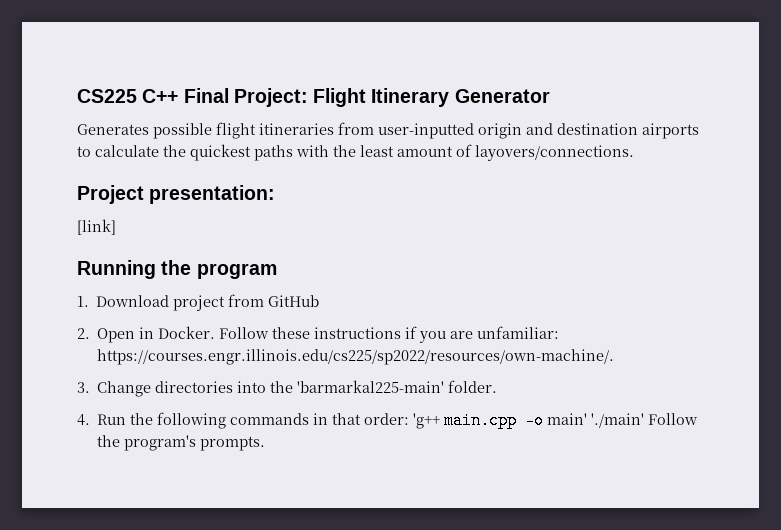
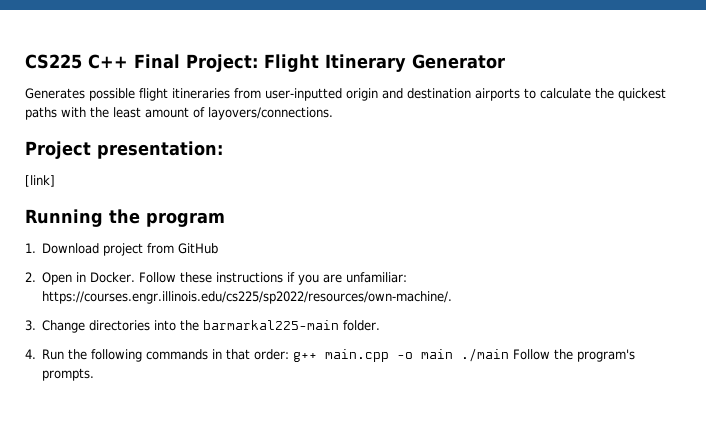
[297,380,445,393] 'barmarkal225-main' -> [203,320,340,330] barmarkal225-main
[413,413,441,429] 'g++ -> [293,352,318,362] g++
[547,413,645,428] main' './main' -> [421,348,510,362] main ./main

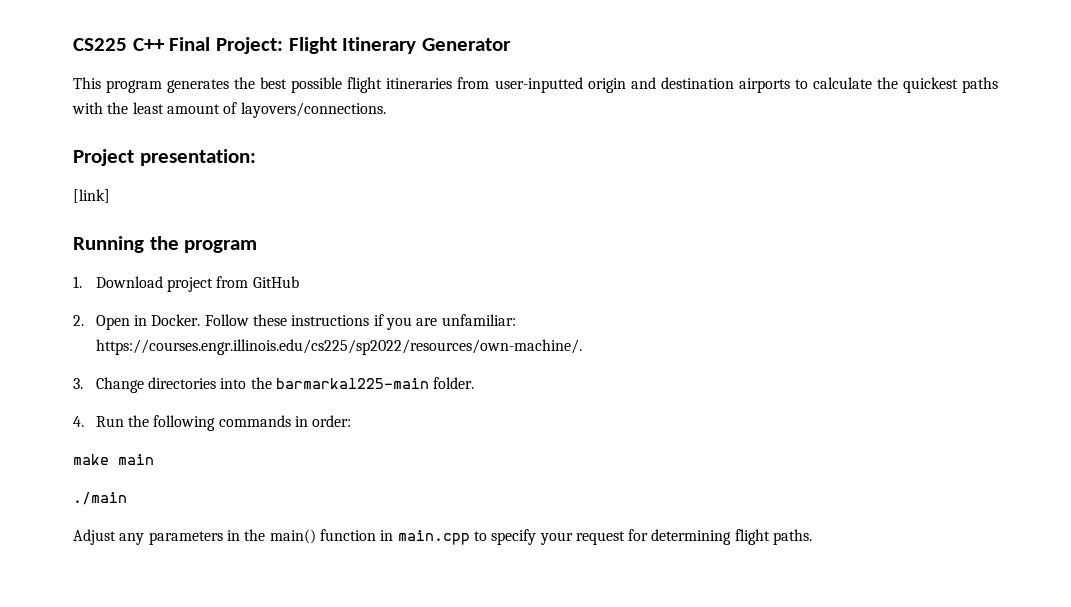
[25,88,85,99] Generates -> [73,77,288,93] This program generates the best
[226,349,251,360] that -> (309, 421) none
[293,348,636,362] [42,368,95,381] g++ main.cpp -o main ./main Follow the program's prompts. -> [73,454,154,465] [73,492,127,505] [73,529,813,545] // make main // ./main // Adjust any parameters in the main() function in main.cpp to specify your request for determining flight paths.

